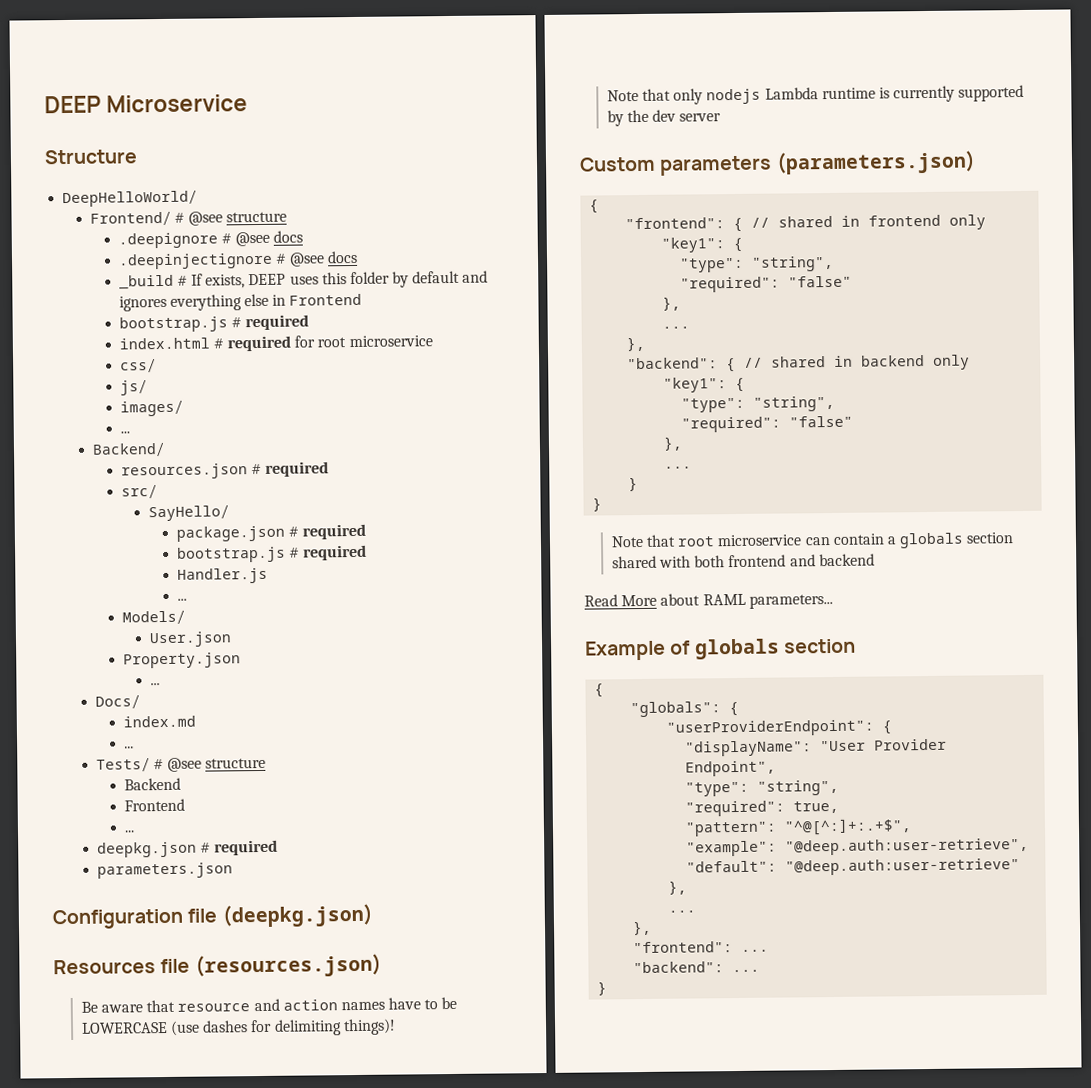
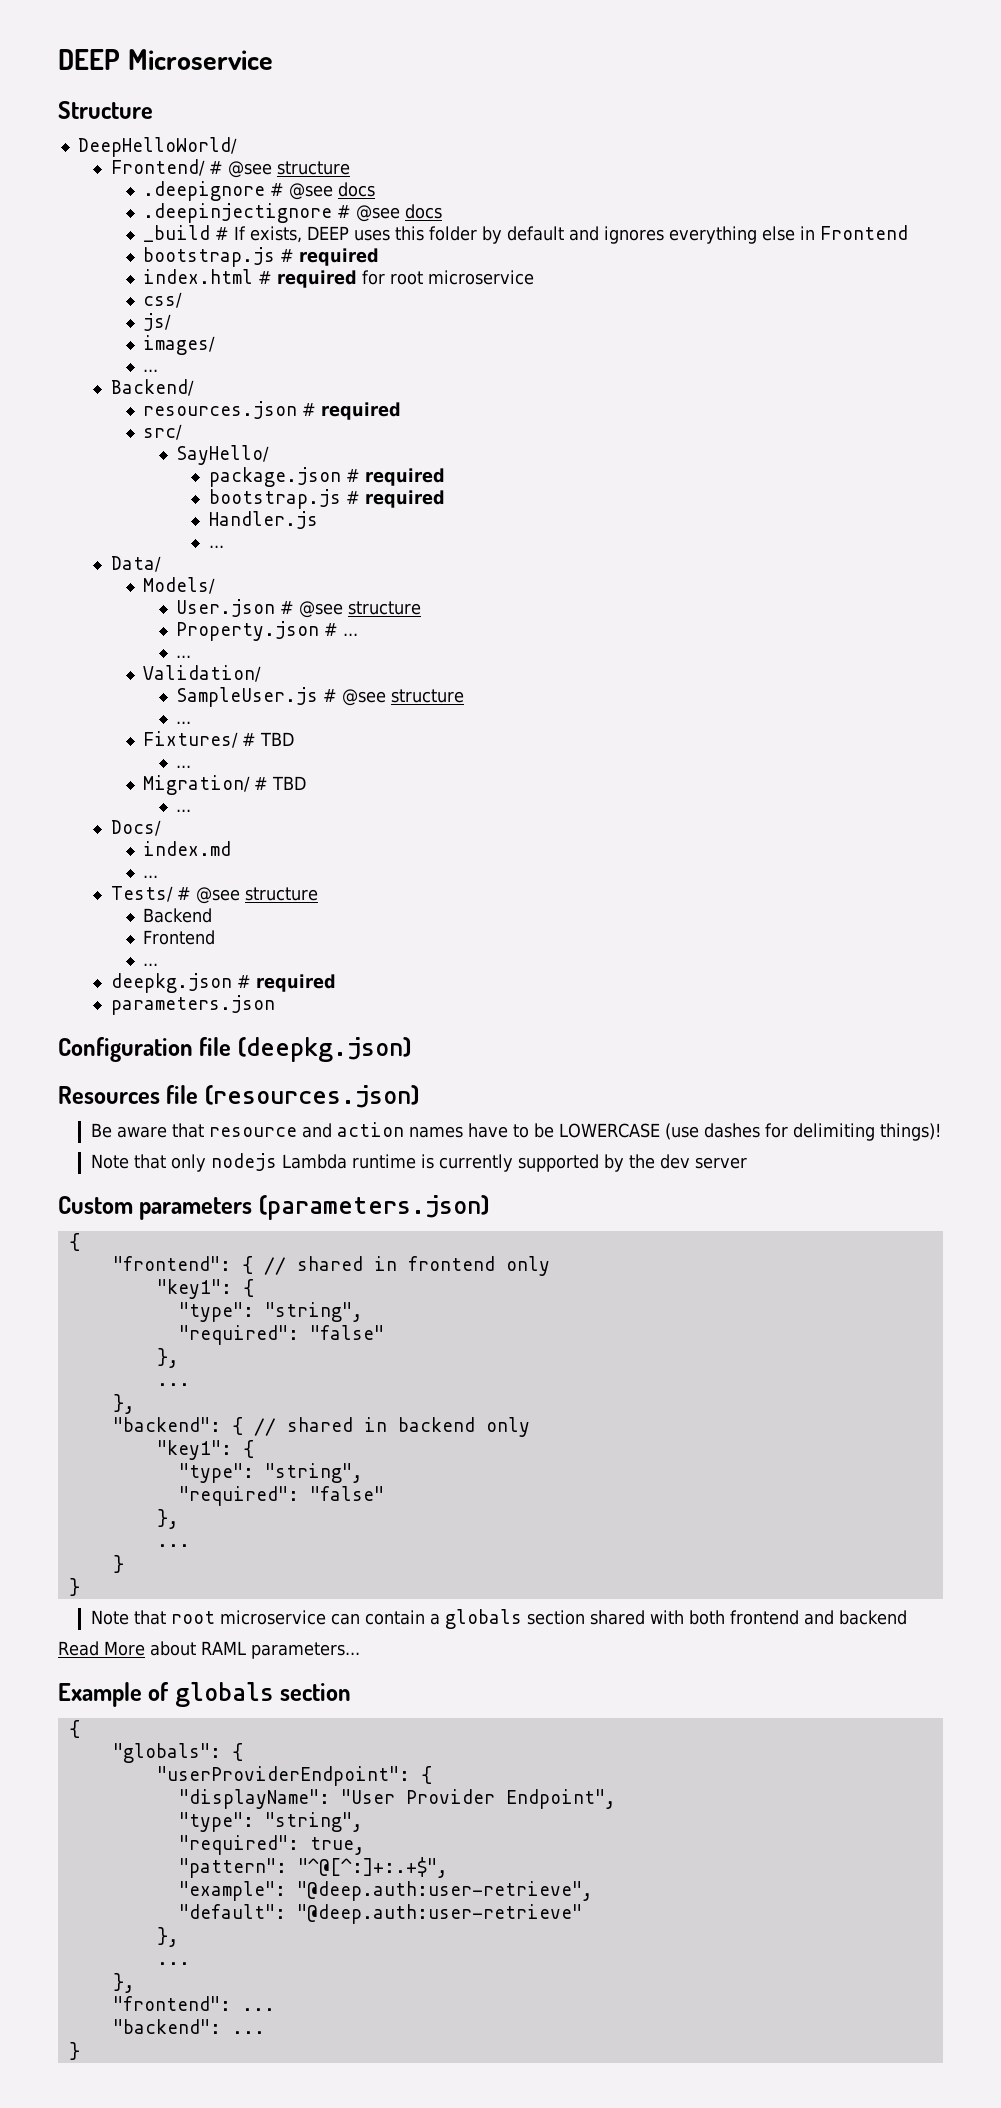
(188, 599) none -> [110,556,161,572] // Data/
[122,652,241,669] // Property.json -> [279,601,421,618] [175,621,358,641] [175,655,191,658] [143,665,262,682] [175,687,464,707] [175,721,191,724] [143,731,295,748] [175,765,191,768] [143,775,307,795] # @see structure // Property.json # ... // ... // Validation/ // SampleUser.js # @see structure // ... // Fixtures/ # TBD // ... // Migration/ # TBD

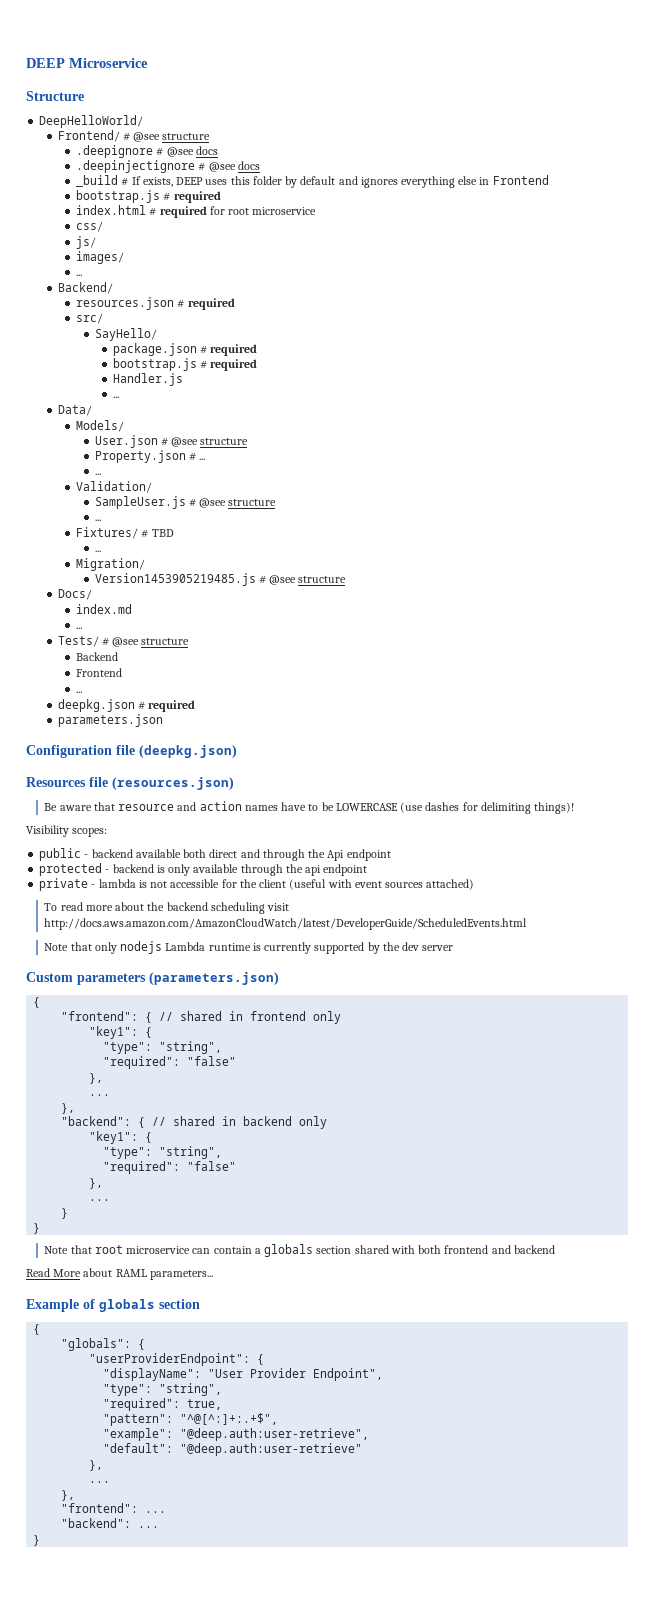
[254,776,307,790] [175,809,191,812] # TBD // ... -> [94,573,347,586] // Version1453905219485.js # @see structure
(941, 1132) none -> [26,825,108,837] [39,848,391,861] [39,863,368,876] [39,878,475,891] [44,902,290,914] [44,918,528,930] // Visibility scopes: // public - backend available both direct and through the Api endpoint // protected - backend is only available through the api endpoint // private - lambda is not accessible for the client (useful with event sources attached) // To read more about the backend scheduling visit http://docs.aws.amazon.com/AmazonCloudWatch/latest/DeveloperGuide/ScheduledEvents.html

